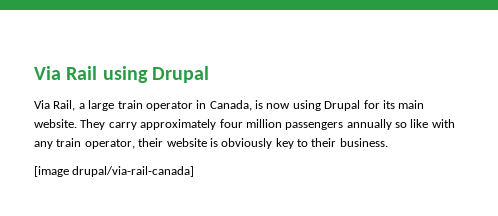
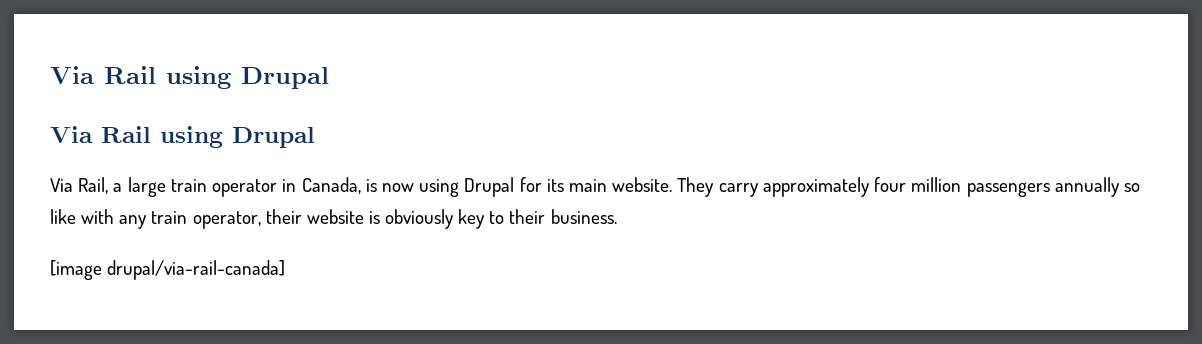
[34,66,209,83] Via Rail using Drupal -> [50,66,329,89] [50,126,315,148] Via Rail using Drupal // Via Rail using Drupal

